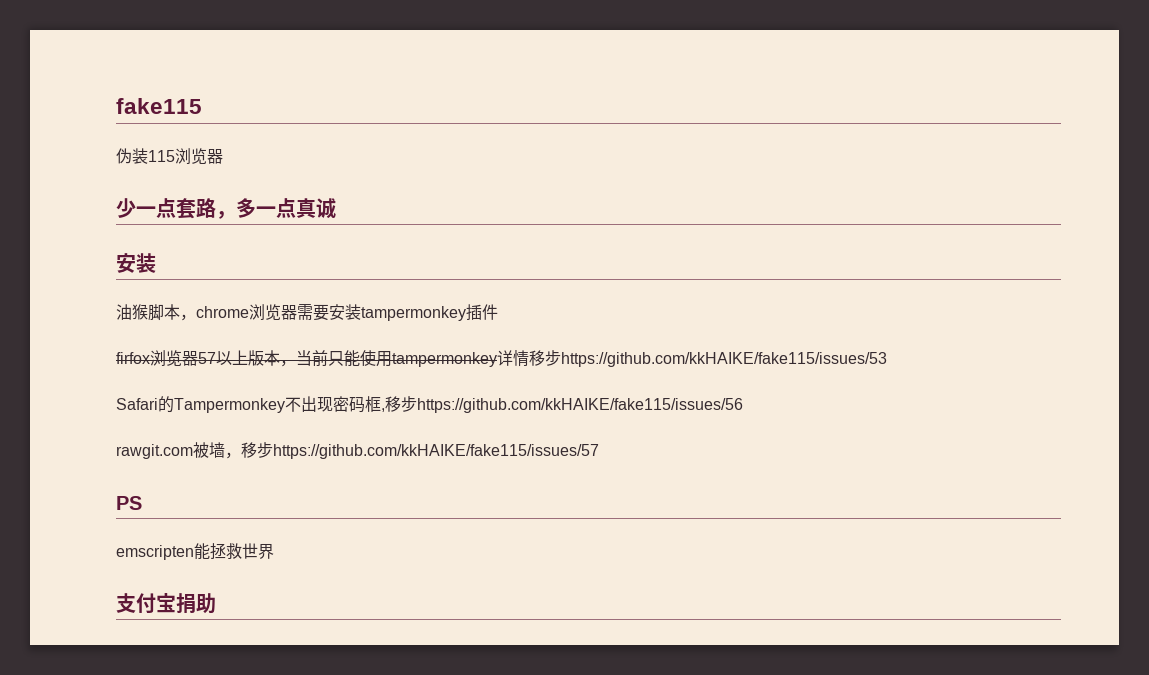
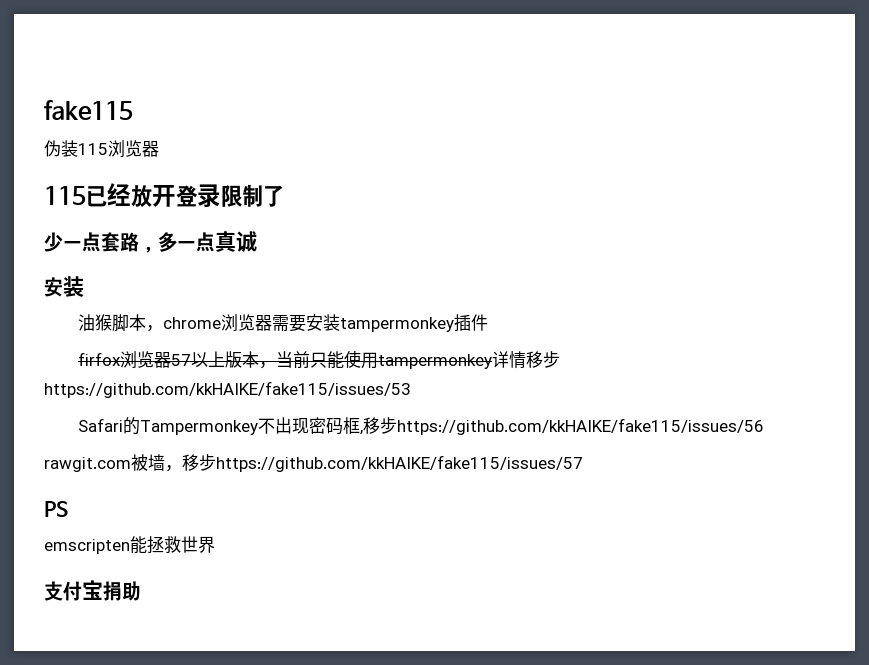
(223, 156) none -> [44,183,284,208] // 115已经放开登录限制了

